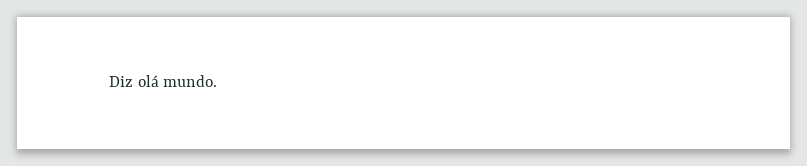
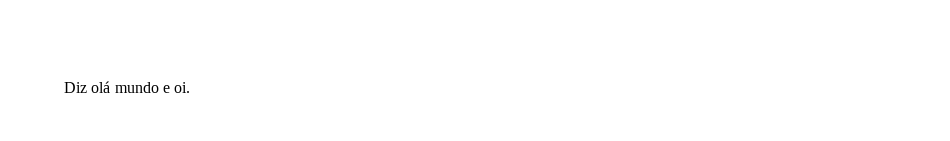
[163,75,218,87] mundo. -> [114,82,191,93] mundo e oi.

